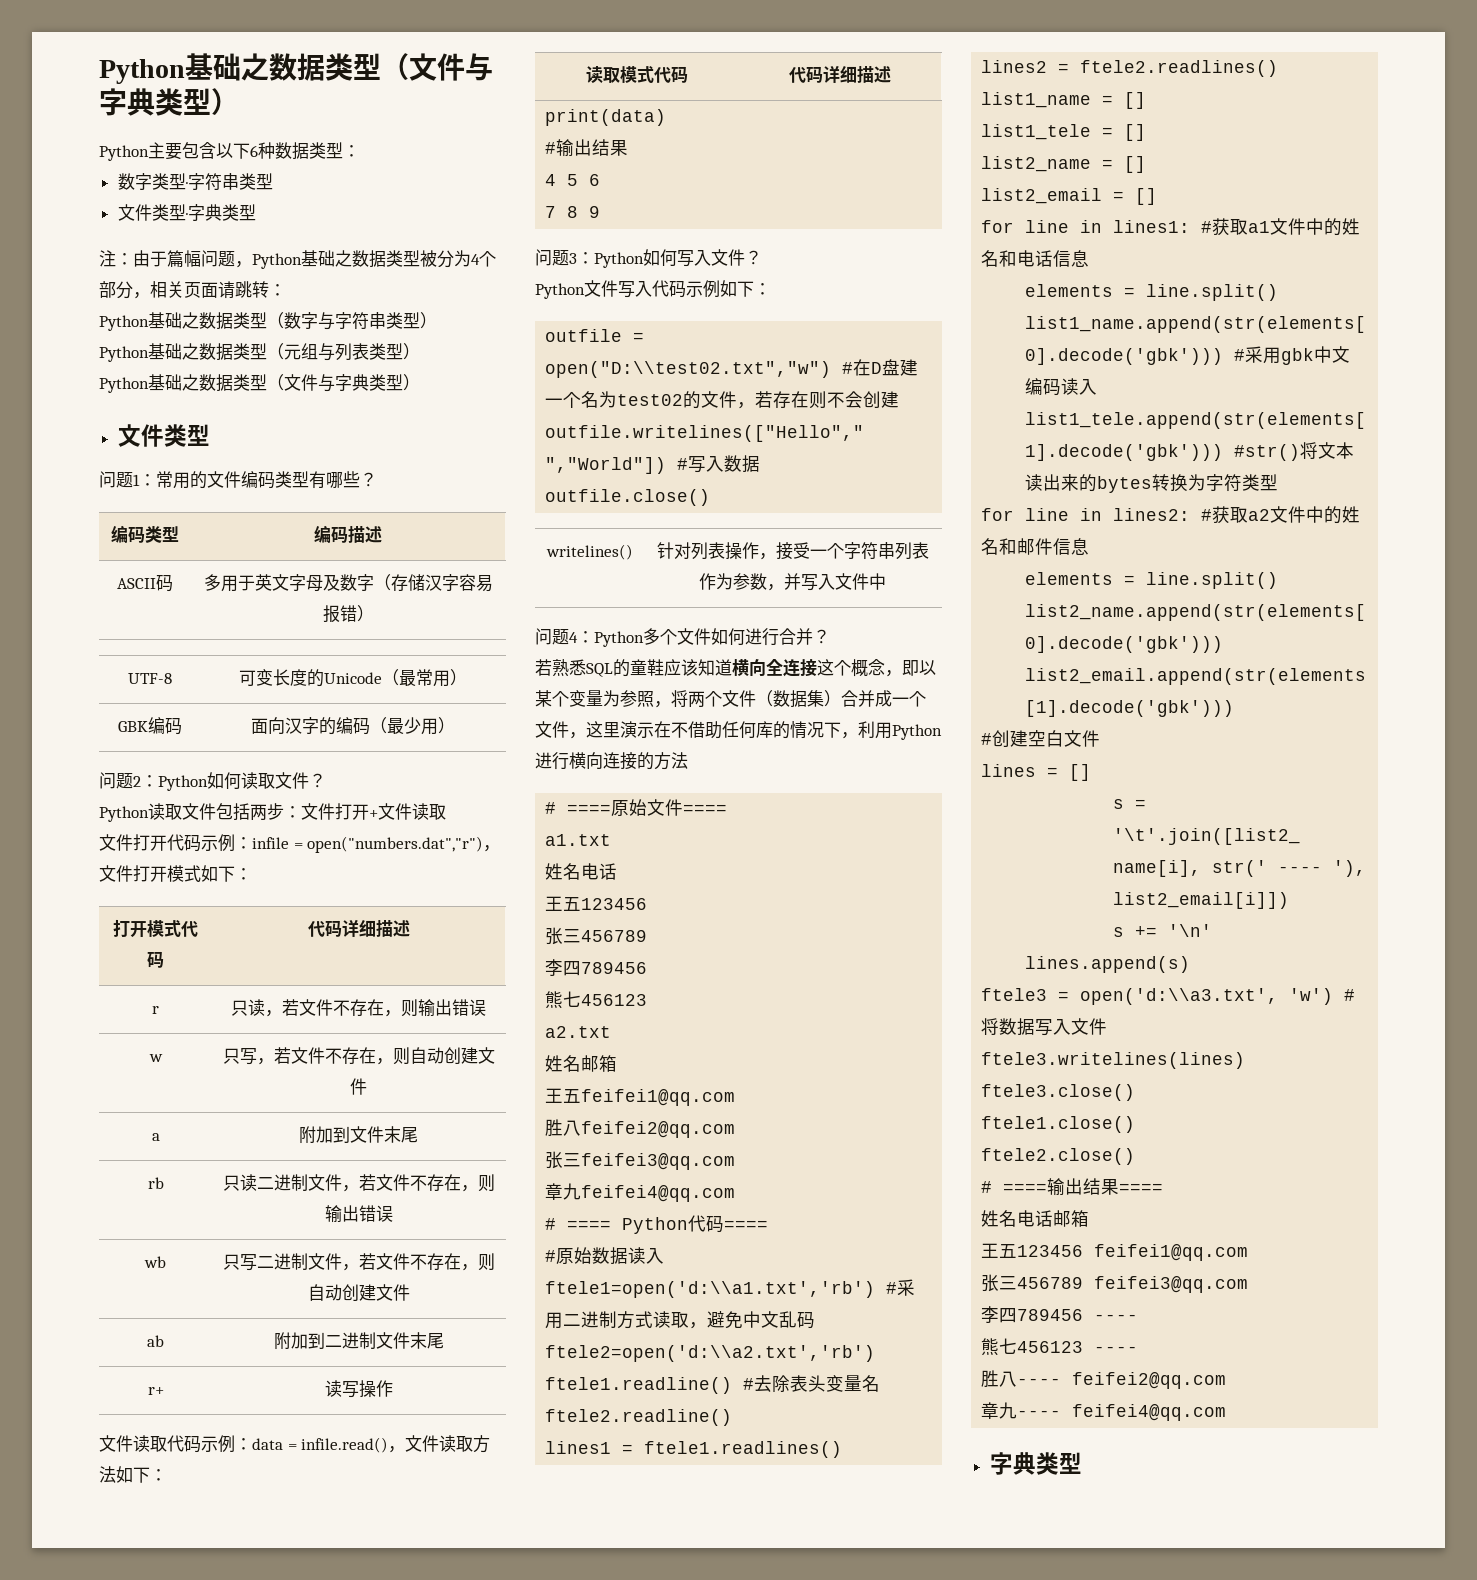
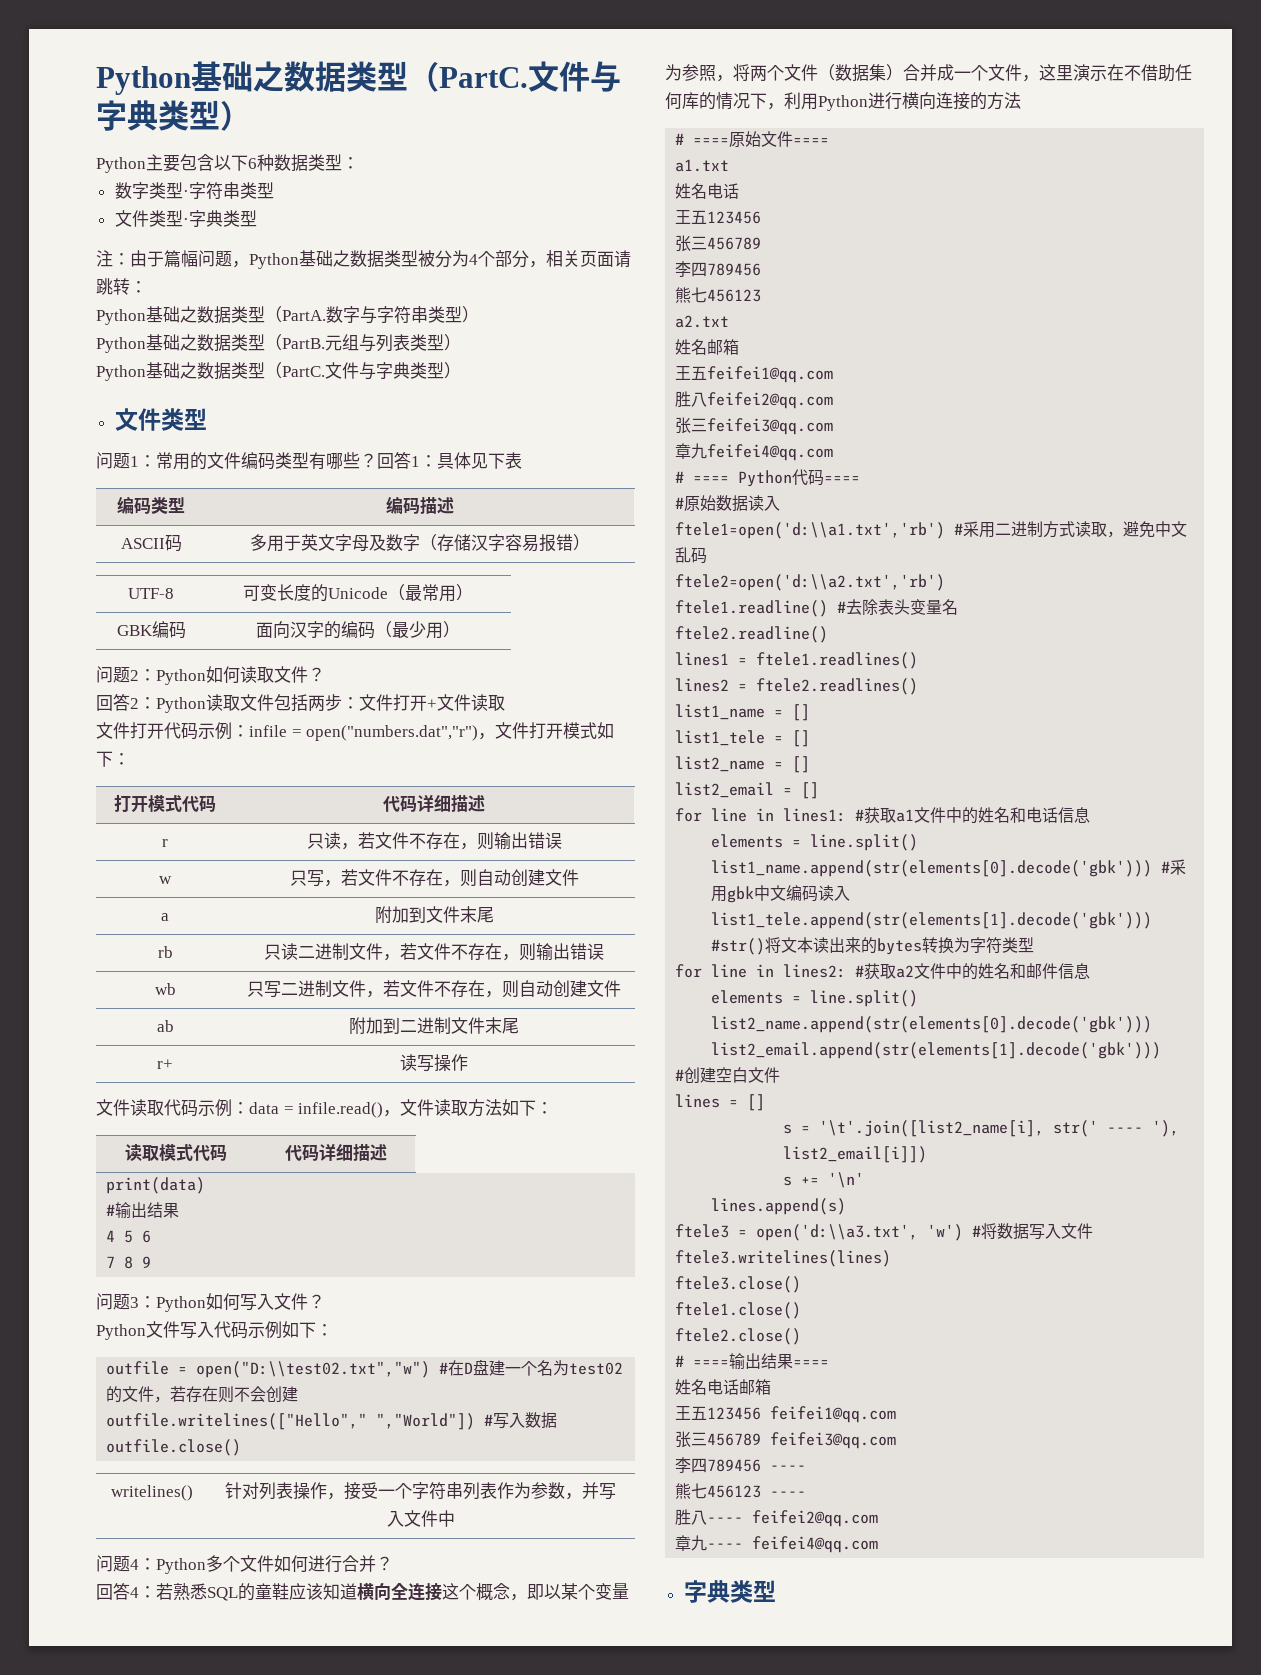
[99,53,409,84] Python基础之数据类型（ -> [96,61,528,95] Python基础之数据类型（PartC.
(284, 320) none -> [282,310,326,321] PartA.
(284, 351) none -> [282,338,325,349] PartB.
(284, 382) none -> [282,366,325,377] PartC.
(377, 479) none -> [377,451,522,469] 回答1：具体见下表
(326, 780) none -> [96,693,156,711] 回答2：
(830, 636) none -> [96,1582,156,1600] 回答4：

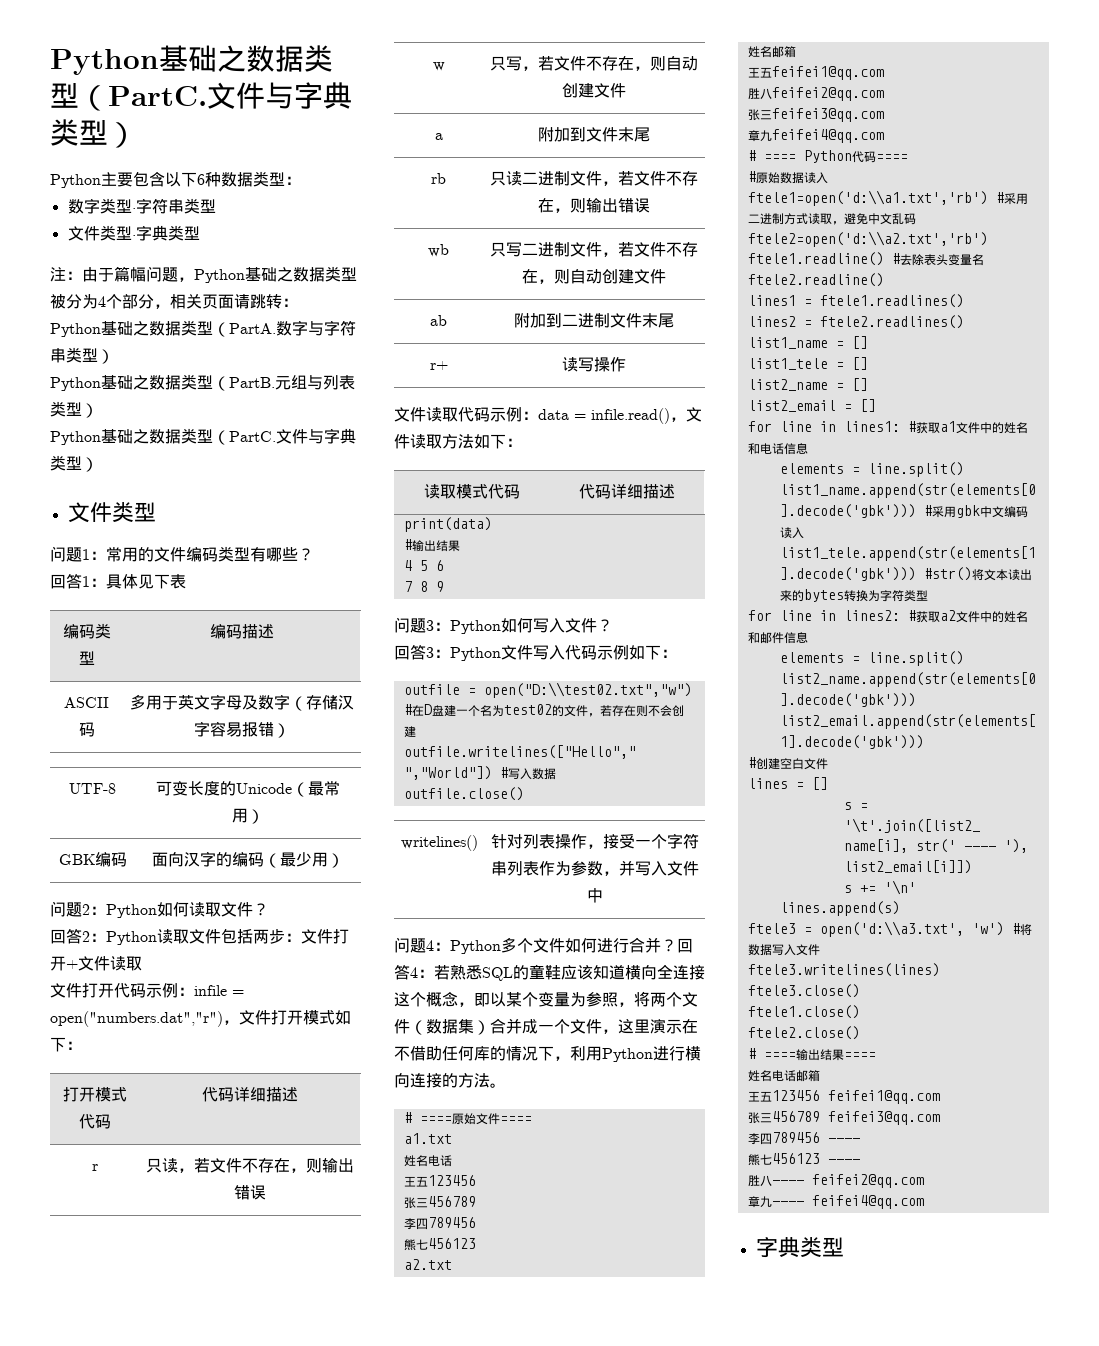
(377, 460) none -> (314, 554) //
(325, 1301) none -> [394,644,450,660] 回答3：
(393, 1563) // -> (677, 945) none
(1021, 100) none -> [490,1083,506,1088] 。

